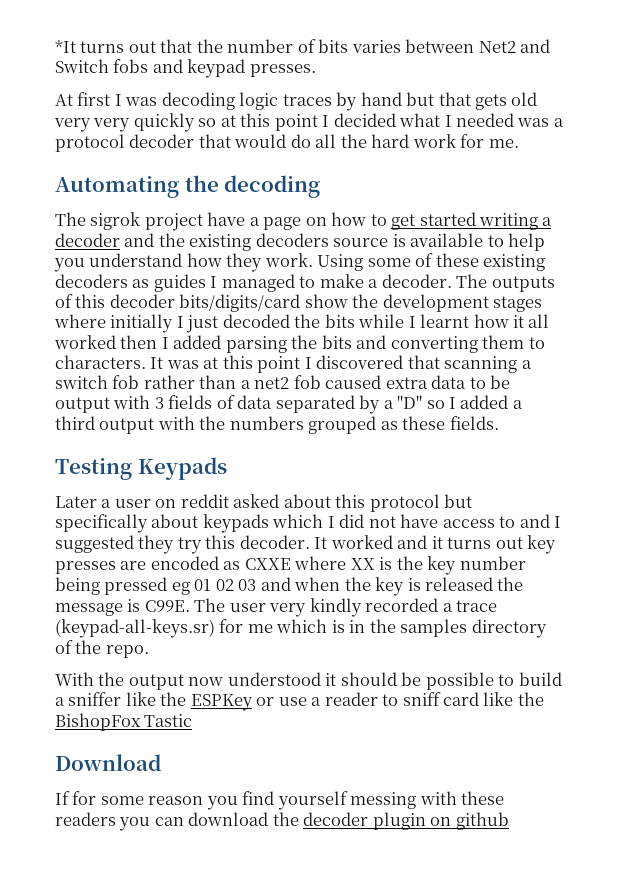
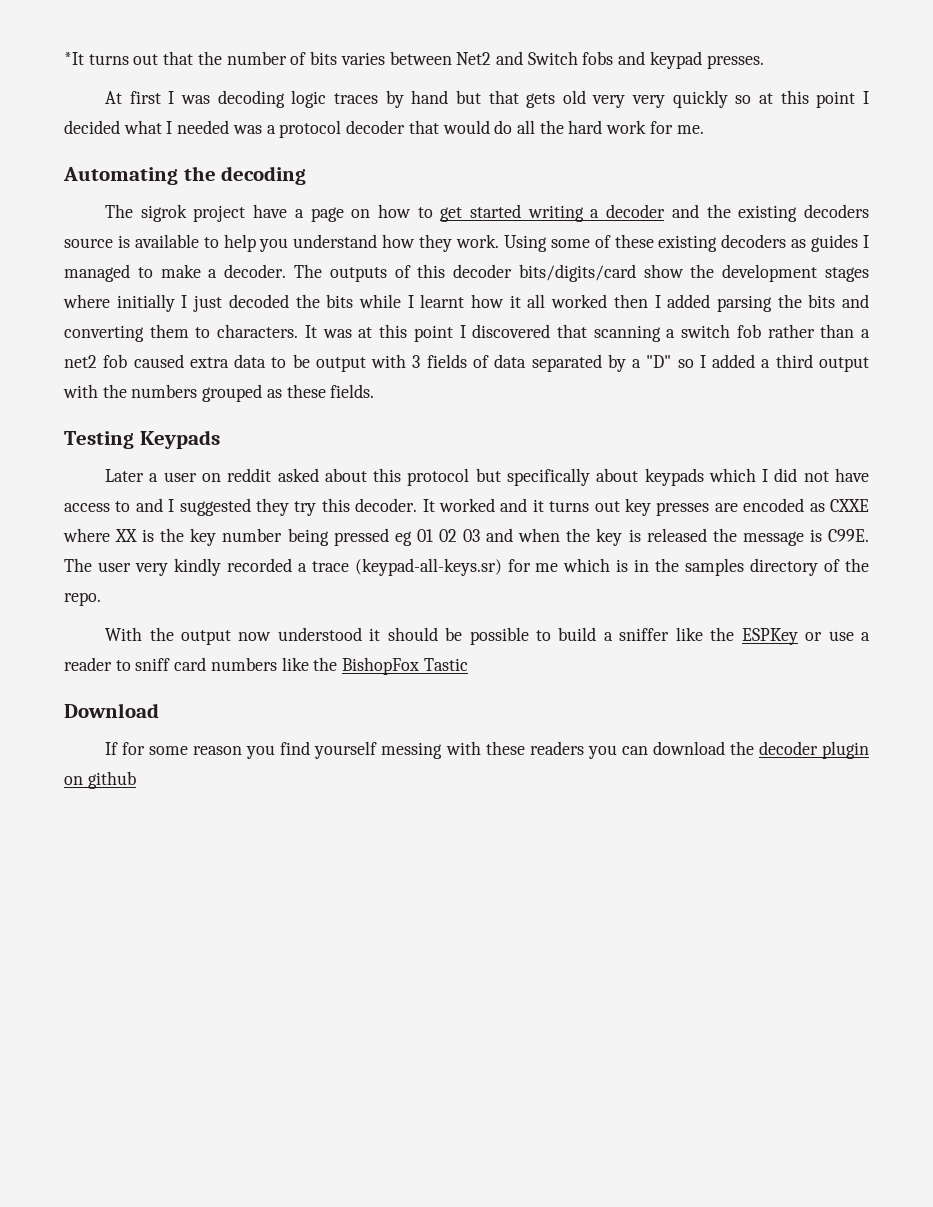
(480, 699) none -> [210,657,277,671] numbers

